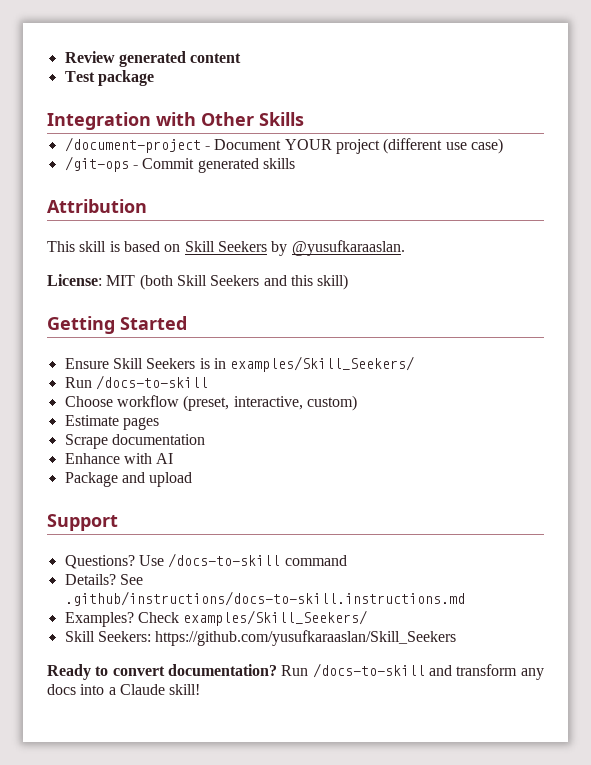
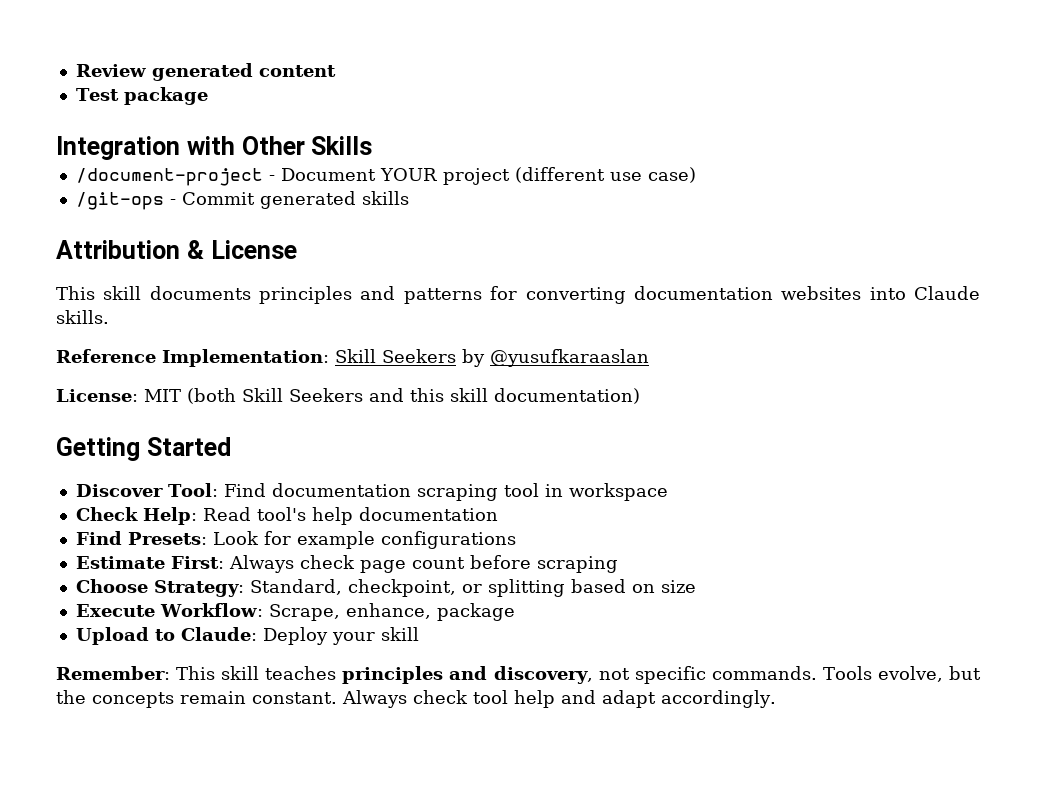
[47,241,181,252] // This skill is based on -> [186,240,297,259] [56,286,981,304] [56,310,109,324] [56,349,329,367] & License // This skill documents principles and patterns for converting documentation websites into Claude skills. // Reference Implementation:
[291,240,405,256] @yusufkaraaslan. -> [490,349,649,367] @yusufkaraaslan
[317,274,349,290] skill) -> [450,388,640,404] skill documentation)
[64,356,415,372] [64,375,208,390] [64,395,357,411] [64,415,159,430] [64,434,205,449] [64,453,174,464] [64,472,193,487] [47,514,118,531] [64,553,347,569] [64,574,143,585] [64,591,465,606] [64,610,368,627] [64,630,457,646] [47,663,544,680] [47,684,201,695] Ensure Skill Seekers is in examples/Skill_Seekers/ // Run /docs-to-skill // Choose workflow (preset, interactive, custom) // Estimate pages // Scrape documentation // Enhance with AI // Package and upload // Support // Questions? Use /docs-to-skill command // Details? See .github/instructions/docs-to-skill.instructions.md // Examples? Check examples/Skill_Seekers/ // Skill Seekers: https://github.com/yusufkaraaslan/Skill_Seekers // Ready to convert documentation? Run /docs-to-skill and transform any docs into a Claude skill! -> [75,483,668,501] [75,507,498,525] [75,531,516,549] [75,555,618,573] [75,579,696,597] [75,603,515,621] [75,627,419,645] [56,666,981,684] [56,690,776,708] Discover Tool: Find documentation scraping tool in workspace // Check Help: Read tool's help documentation // Find Presets: Look for example configurations // Estimate First: Always check page count before scraping // Choose Strategy: Standard, checkpoint, or splitting based on size // Execute Workflow: Scrape, enhance, package // Upload to Claude: Deploy your skill // Remember: This skill teaches principles and discovery, not specific commands. Tools evolve, but the concepts remain constant. Always check tool help and adapt accordingly.

